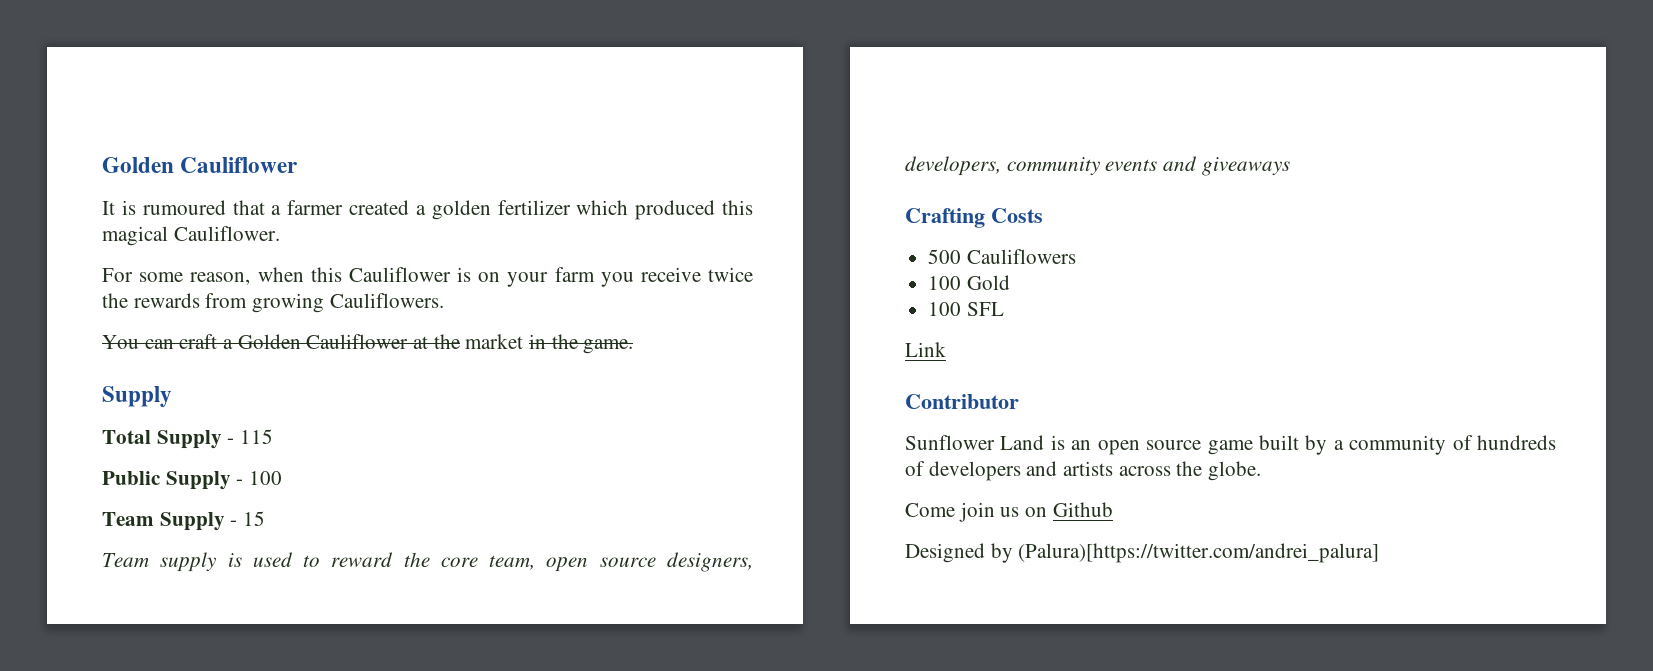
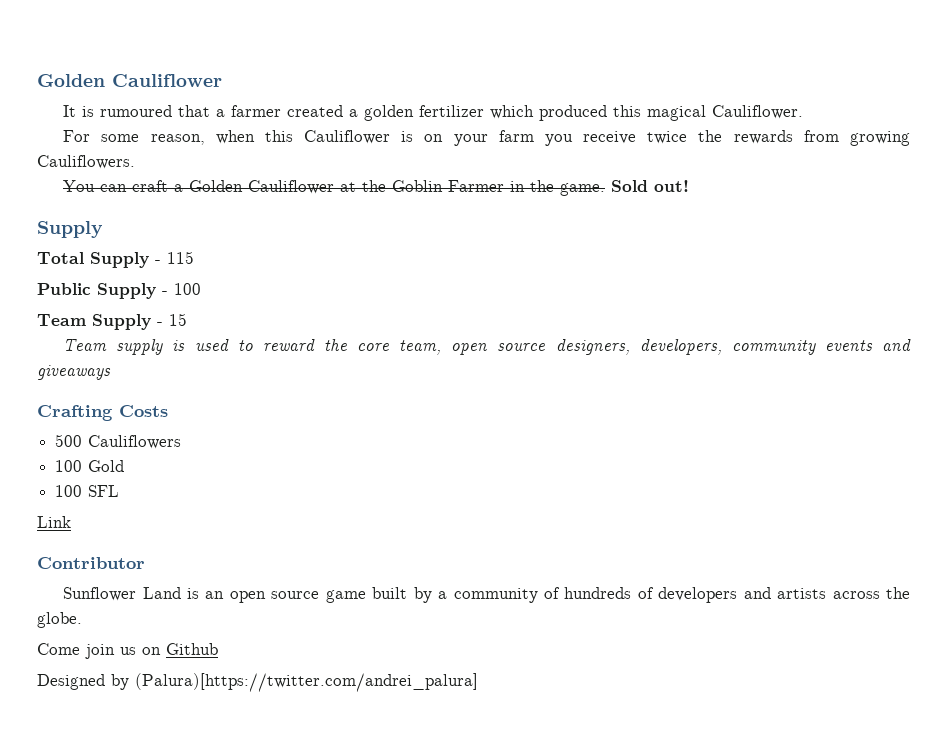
[465,334,524,349] market -> [392,180,505,192] Goblin Farmer
(634, 346) none -> [611,180,690,192] Sold out!

